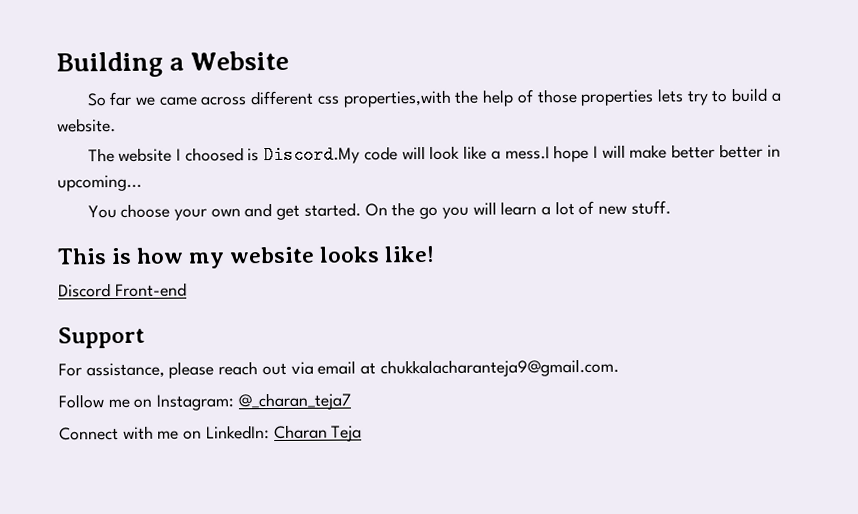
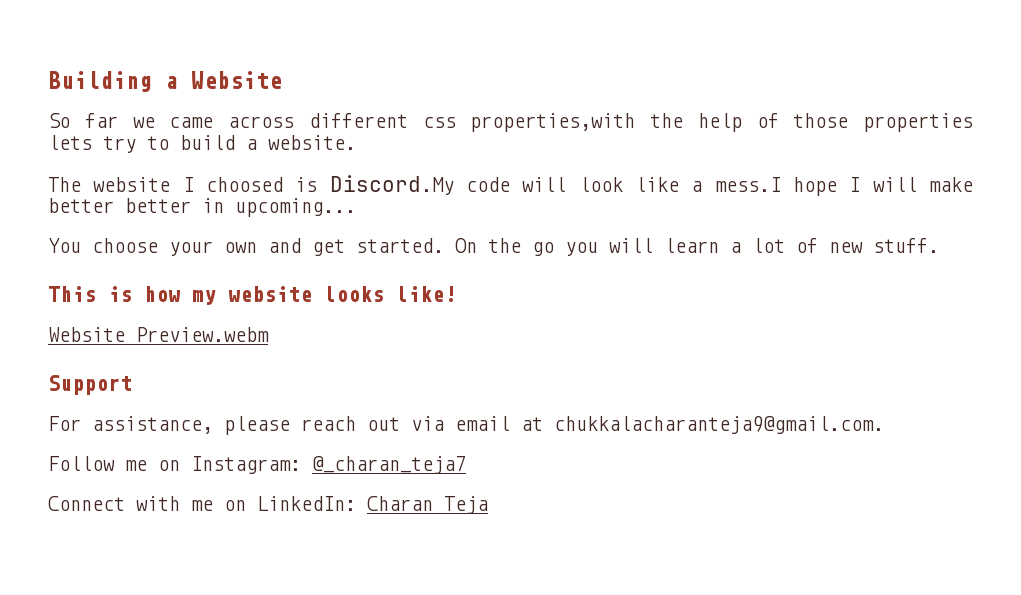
[58,282,187,298] Discord Front-end -> [48,327,269,342] Website Preview.webm

